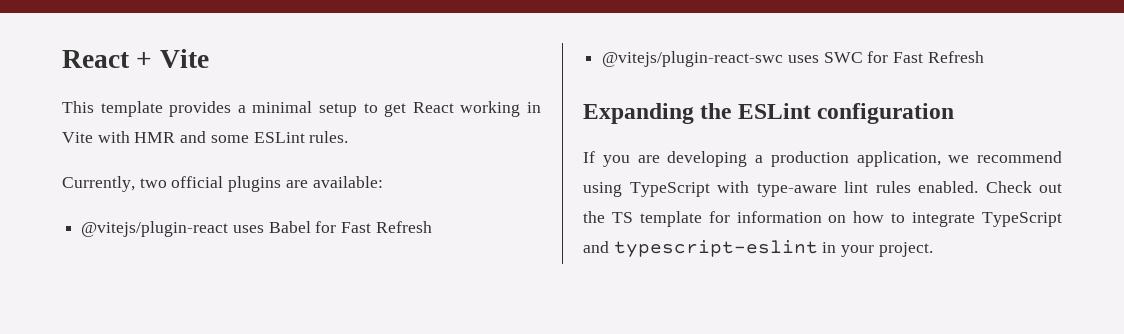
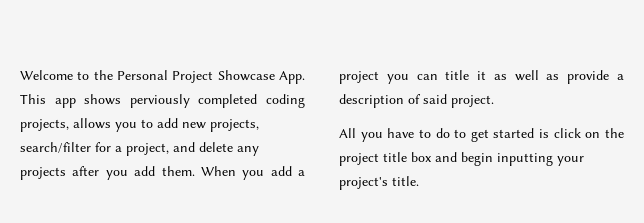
[62,49,209,68] [62,101,542,117] [62,131,349,143] [62,176,383,192] [81,221,432,237] [602,51,984,67] [583,103,955,124] [583,151,1062,167] [583,181,1062,197] [583,211,1062,227] [583,240,933,257] React + Vite // This template provides a minimal setup to get React working in Vite with HMR and some ESLint rules. // Currently, two official plugins are available: // @vitejs/plugin-react uses Babel for Fast Refresh // @vitejs/plugin-react-swc uses SWC for Fast Refresh // Expanding the ESLint configuration // If you are developing a production application, we recommend using TypeScript with type-aware lint rules enabled. Check out the TS template for information on how to integrate TypeScript and typescript-eslint in your project. -> [20,70,305,84] [20,94,305,108] [20,118,259,132] [20,142,259,156] [20,166,305,180] [339,70,624,84] [339,94,494,108] [339,128,624,142] [339,152,584,166] [339,176,419,190] Welcome to the Personal Project Showcase App. This app shows perviously completed coding projects, allows you to add new projects, search/filter for a project, and delete any projects after you add them. When you add a project you can title it as well as provide a description of said project. // All you have to do to get started is click on the project title box and begin inputting your project's title.

